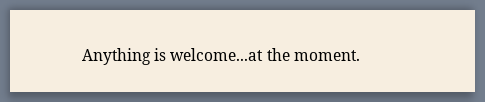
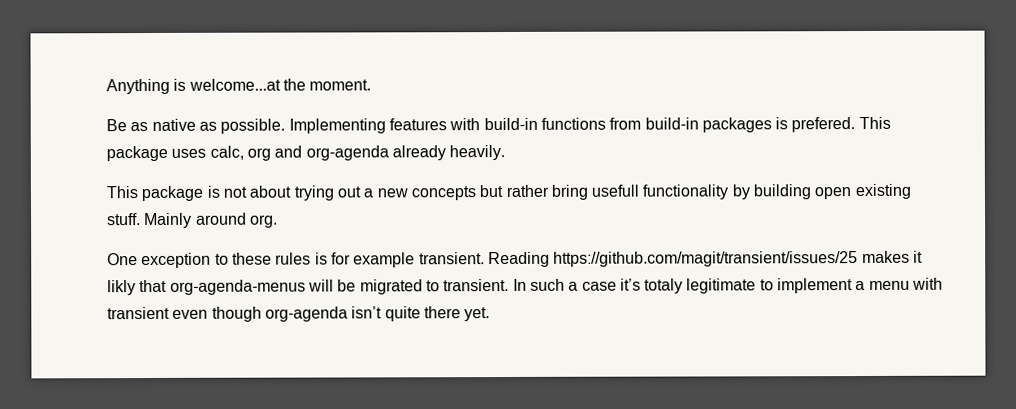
(360, 55) none -> [106,116,891,134] [106,145,506,162] [106,183,911,202] [107,212,278,229] [107,250,923,269] [107,277,944,296] [107,306,491,322] // Be as native as possible. Implementing features with build-in functions from build-in packages is prefered. This package uses calc, org and org-agenda already heavily. // This package is not about trying out a new concepts but rather bring usefull functionality by building open existing stuff. Mainly around org. // One exception to these rules is for example transient. Reading https://github.com/magit/transient/issues/25 makes it likly that org-agenda-menus will be migrated to transient. In such a case it’s totaly legitimate to implement a menu with transient even though org-agenda isn’t quite there yet.

